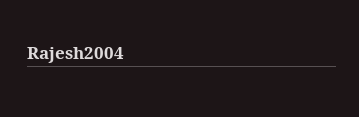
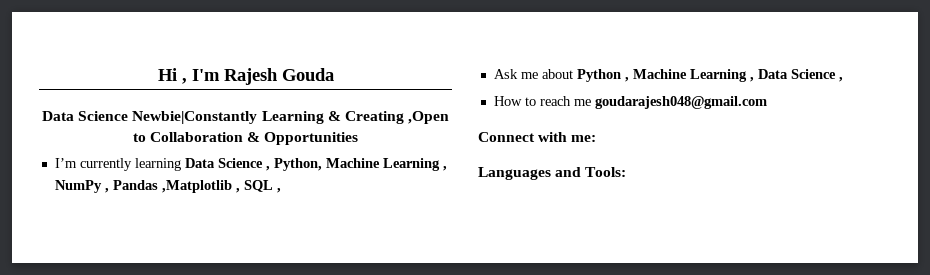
[27,47,124,63] Rajesh2004 -> [157,68,334,85] [41,111,450,124] [132,132,359,145] [54,158,447,171] [54,180,281,193] [493,69,843,82] [493,96,767,109] [478,132,597,142] [478,167,627,180] Hi , I'm Rajesh Gouda // Data Science Newbie|Constantly Learning & Creating ,Open to Collaboration & Opportunities // I’m currently learning Data Science , Python, Machine Learning , NumPy , Pandas ,Matplotlib , SQL , // Ask me about Python , Machine Learning , Data Science , // How to reach me goudarajesh048@gmail.com // Connect with me: // Languages and Tools:

